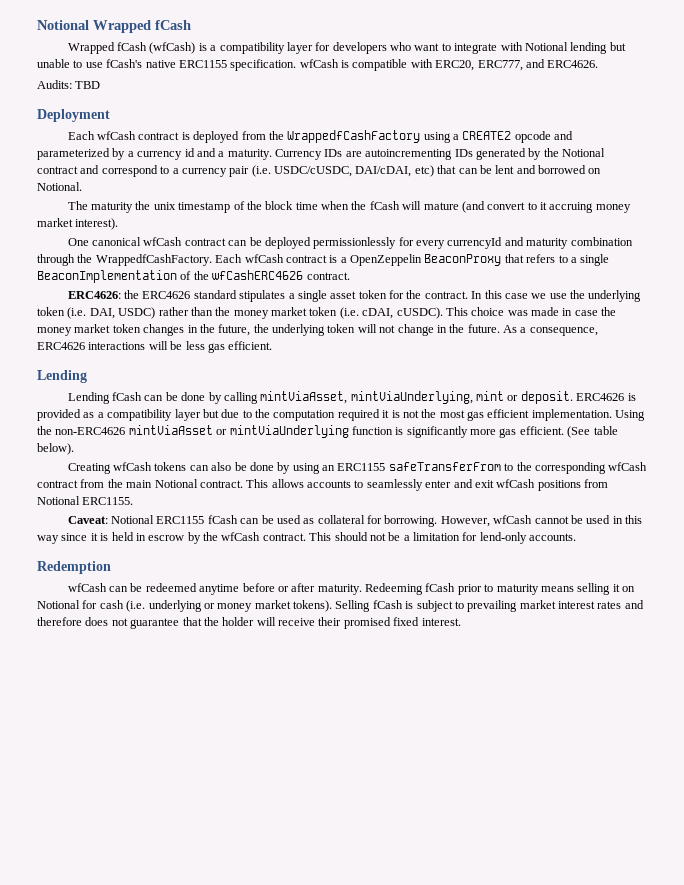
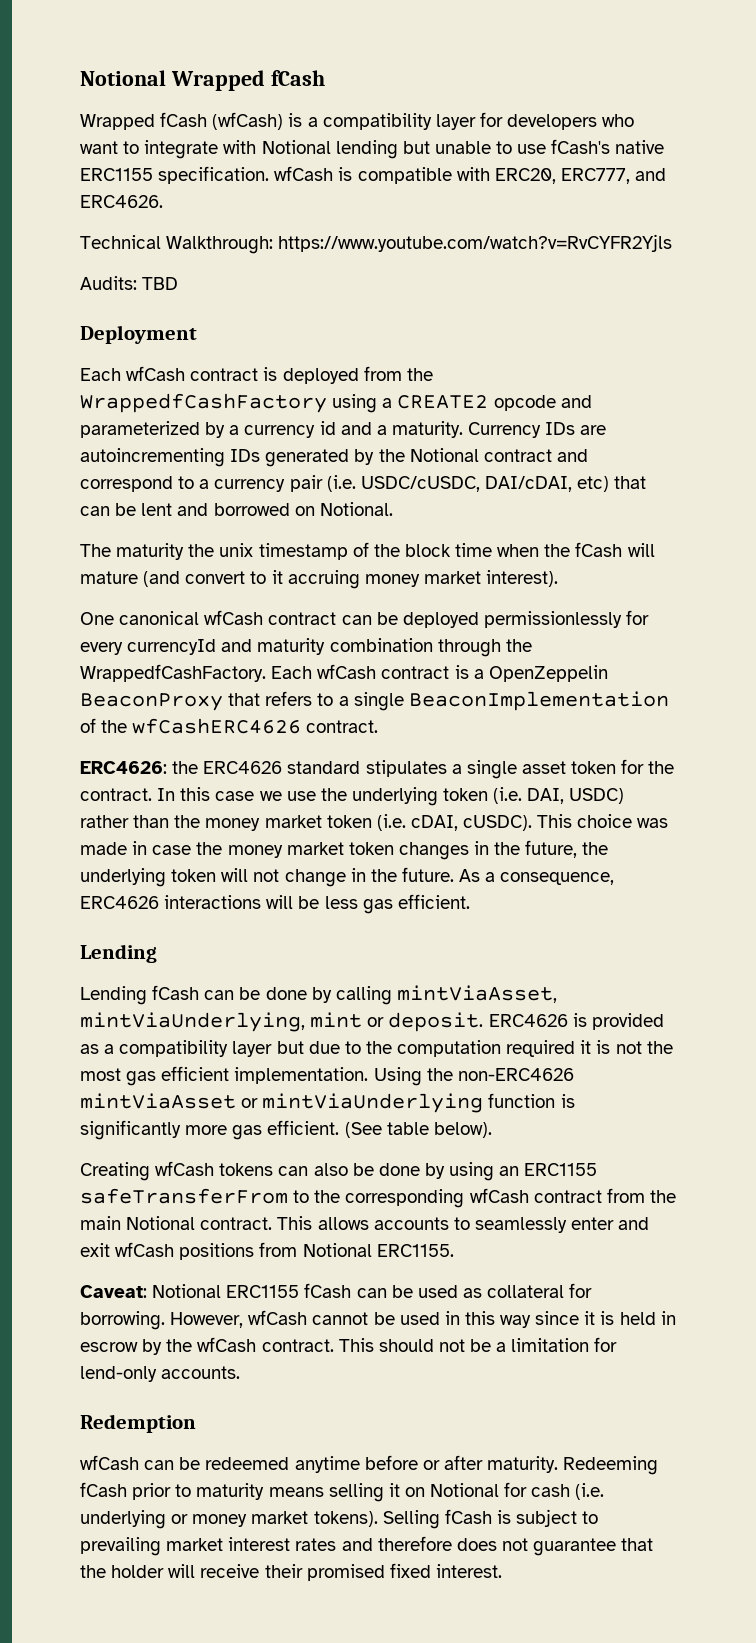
(599, 64) none -> [80,234,673,254] // Technical Walkthrough: https://www.youtube.com/watch?v=RvCYFR2Yjls

